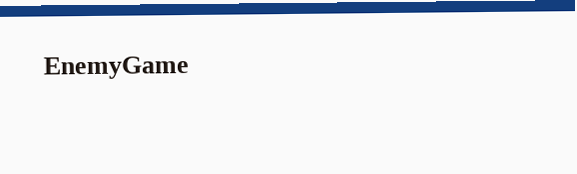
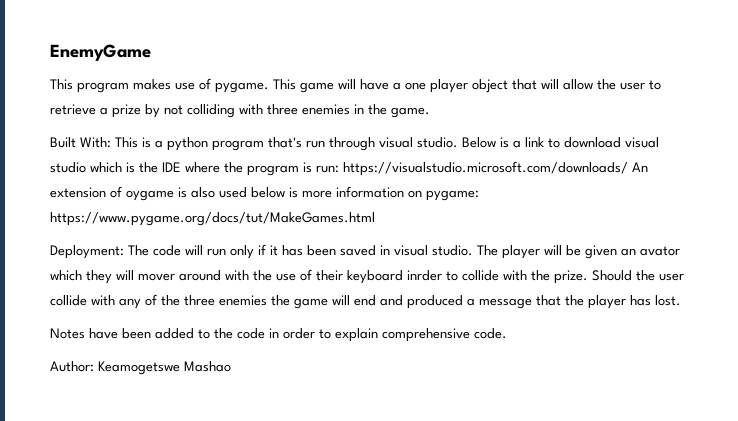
(189, 68) none -> [50,78,661,93] [50,104,430,118] [50,137,659,151] [50,161,648,176] [50,186,479,201] [50,212,375,226] [50,244,680,259] [50,269,684,284] [50,294,681,309] [50,328,507,342] [50,361,231,375] // This program makes use of pygame. This game will have a one player object that will allow the user to retrieve a prize by not colliding with three enemies in the game. // Built With: This is a python program that's run through visual studio. Below is a link to download visual studio which is the IDE where the program is run: https://visualstudio.microsoft.com/downloads/ An extension of oygame is also used below is more information on pygame: https://www.pygame.org/docs/tut/MakeGames.html // Deployment: The code will run only if it has been saved in visual studio. The player will be given an avator which they will mover around with the use of their keyboard inrder to collide with the prize. Should the user collide with any of the three enemies the game will end and produced a message that the player has lost. // Notes have been added to the code in order to explain comprehensive code. // Author: Keamogetswe Mashao

